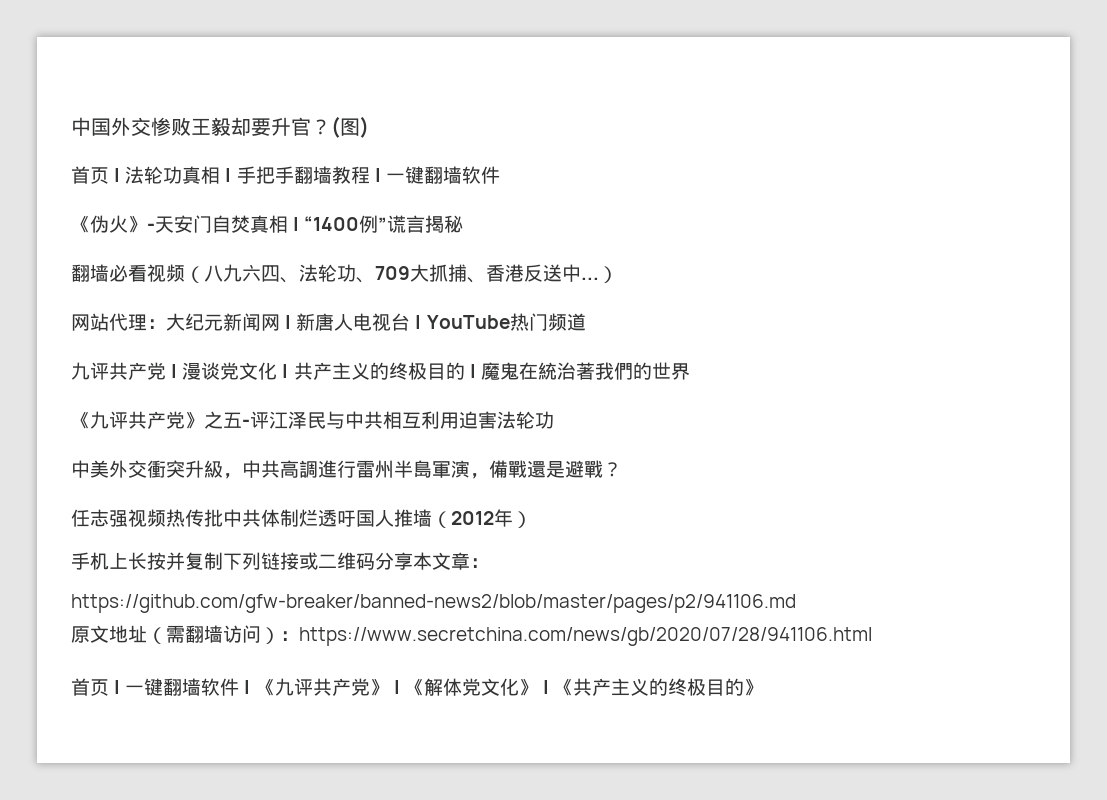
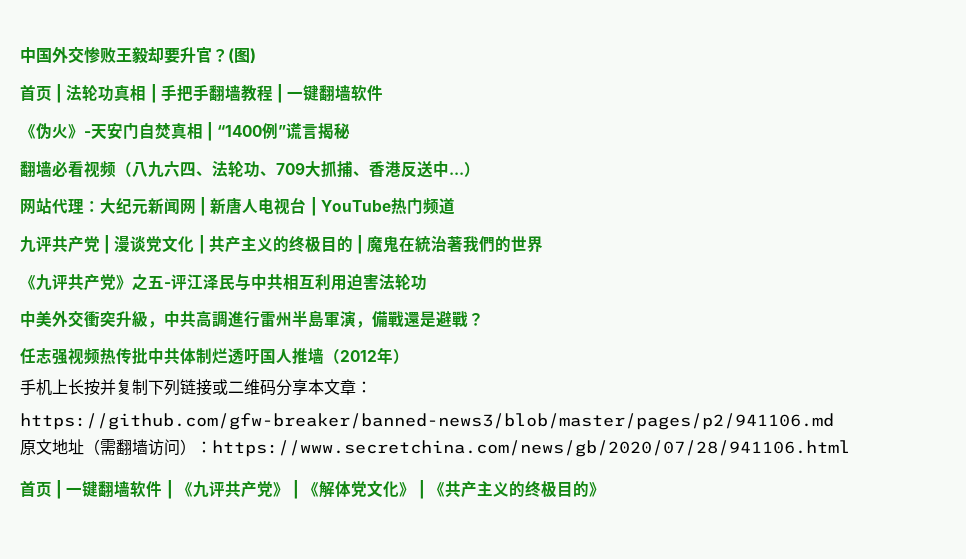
[71,594,796,613] https://github.com/gfw-breaker/banned-news2/blob/master/pages/p2/941106.md -> [20,413,834,430] https://github.com/gfw-breaker/banned-news3/blob/master/pages/p2/941106.md

